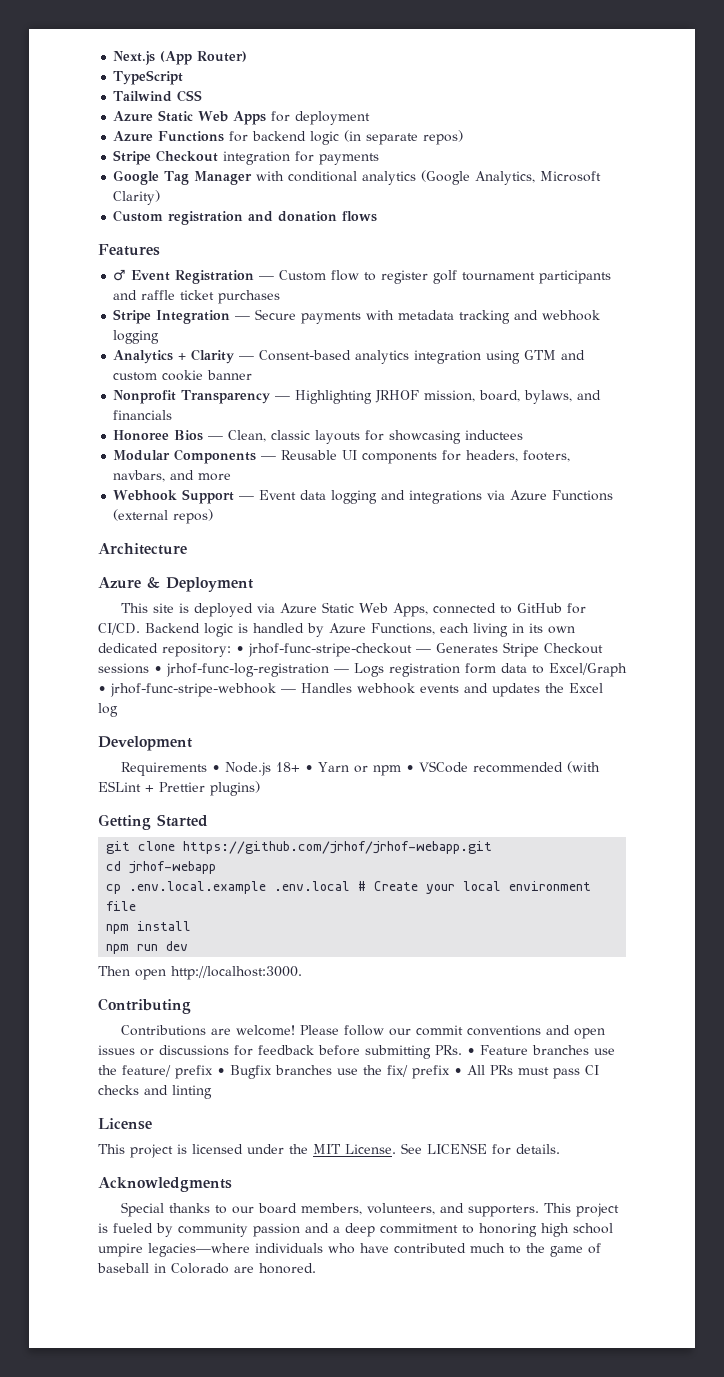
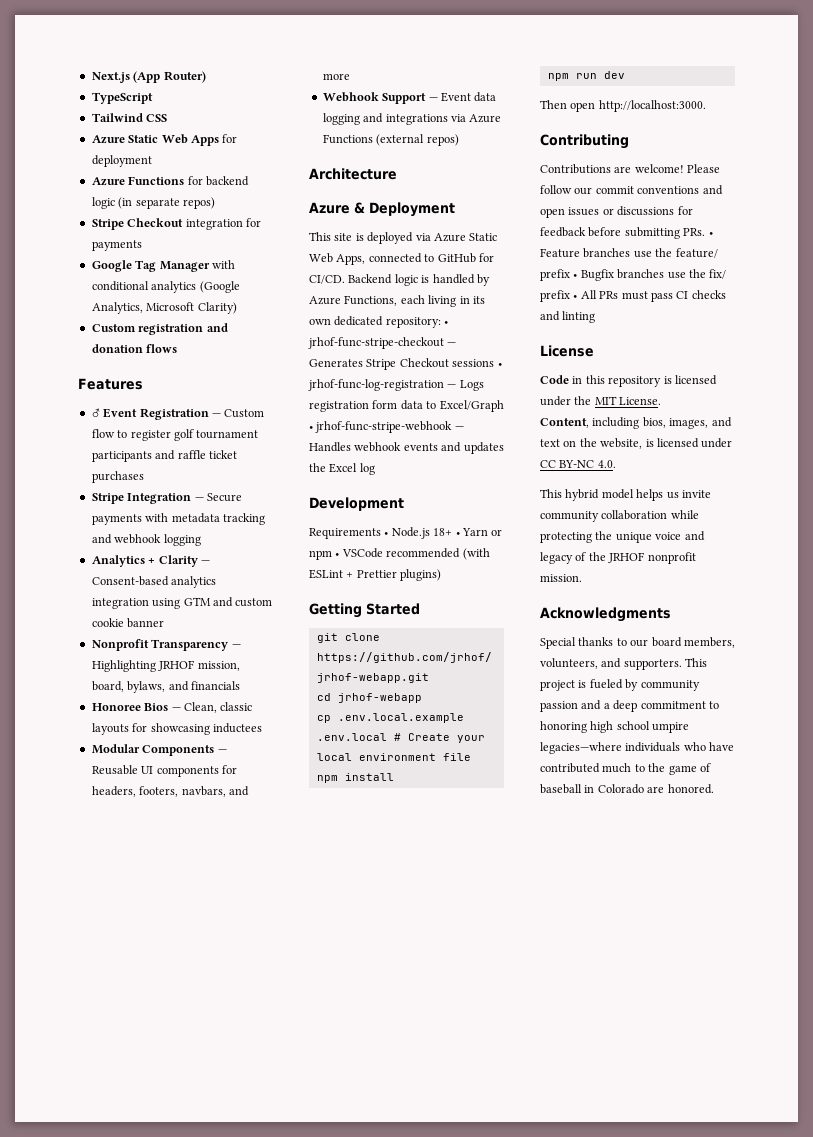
[98,1144,173,1158] This project -> [540,375,662,387] Code in this repository
[401,1143,560,1155] See LICENSE for details. -> [540,417,732,429] [540,438,733,449] [540,460,616,468] [540,489,711,501] [540,510,699,522] [540,531,705,543] [540,552,696,564] [540,574,582,582] // Content, including bios, images, and text on the website, is licensed under CC BY-NC 4.0. // This hybrid model helps us invite community collaboration while protecting the unique voice and legacy of the JRHOF nonprofit mission.

